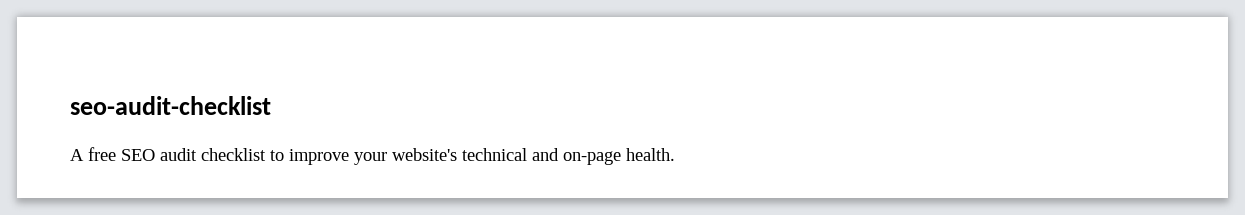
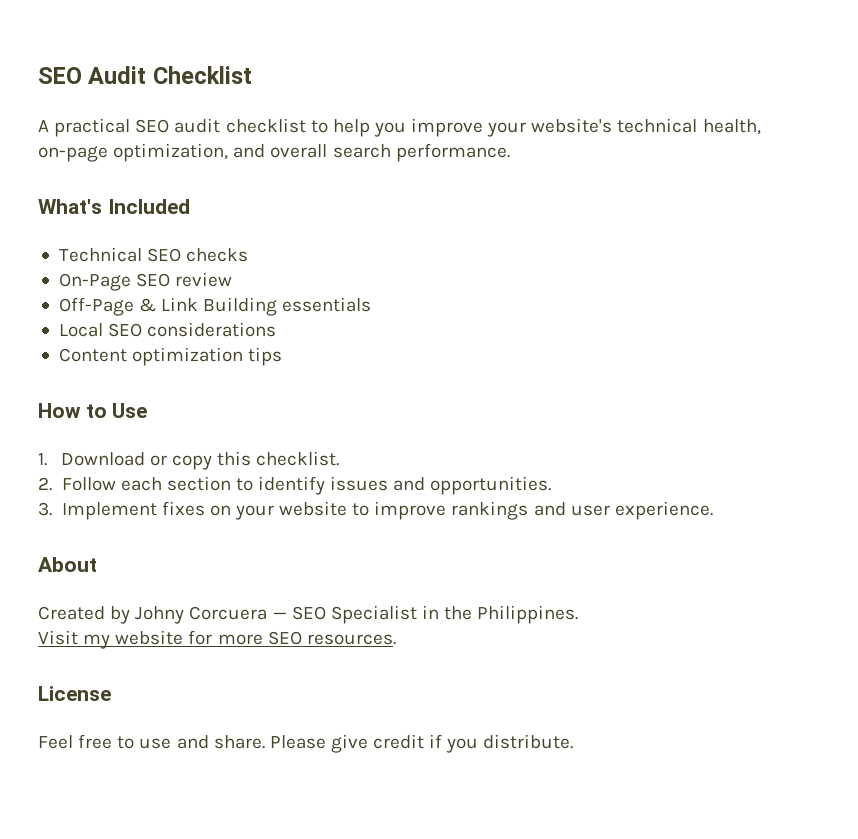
[70,96,271,115] seo-audit-checklist -> [38,66,252,84] SEO Audit Checklist
[88,147,116,161] free -> [54,118,131,137] practical
(284, 155) none -> [332,119,406,137] help you
[532,148,675,165] and on-page health. -> [702,119,761,135] [38,143,510,162] [38,199,190,214] [58,247,249,262] [58,272,233,291] [58,297,372,316] [58,322,277,337] [58,347,283,366] [38,403,148,418] [38,451,340,470] [38,476,552,495] [38,501,713,520] [38,557,97,572] [38,605,579,624] [38,630,396,649] [38,686,111,701] [38,734,574,753] health, on-page optimization, and overall search performance. // What's Included // Technical SEO checks // On-Page SEO review // Off-Page & Link Building essentials // Local SEO considerations // Content optimization tips // How to Use // 1. Download or copy this checklist. // 2. Follow each section to identify issues and opportunities. // 3. Implement fixes on your website to improve rankings and user experience. // About // Created by Johny Corcuera — SEO Specialist in the Philippines. // Visit my website for more SEO resources. // License // Feel free to use and share. Please give credit if you distribute.

